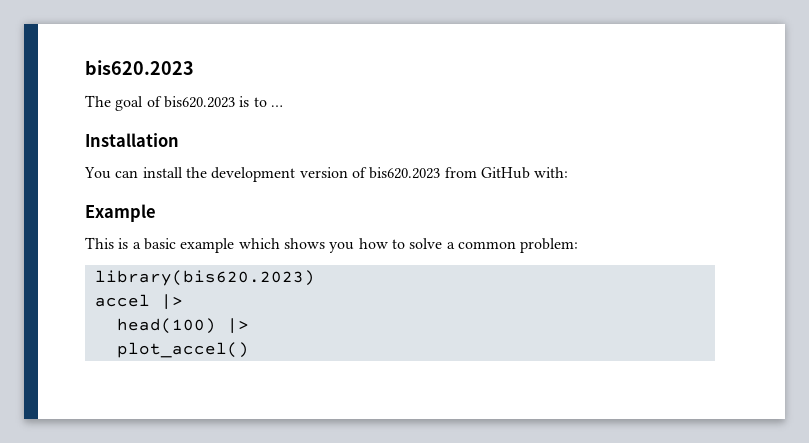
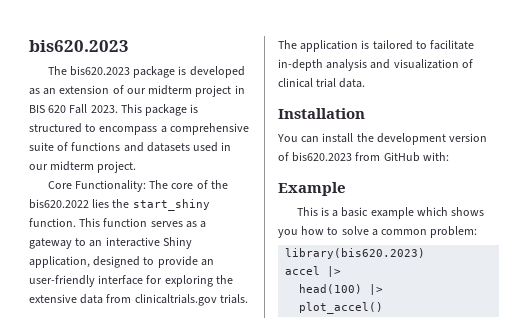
[115,96,283,111] goal of bis620.2023 is to … -> [69,66,245,78] [29,85,245,97] [29,104,199,116] [29,123,249,135] [29,142,232,152] [29,161,137,173] [47,180,228,192] [29,199,210,211] [29,218,207,228] [29,237,192,249] [29,256,214,268] [29,275,233,287] [29,294,248,306] [278,40,475,52] [278,59,473,71] [278,78,366,88] bis620.2023 package is developed as an extension of our midterm project in BIS 620 Fall 2023. This package is structured to encompass a comprehensive suite of functions and datasets used in our midterm project. // Core Functionality: The core of the bis620.2022 lies the start_shiny function. This function serves as a gateway to an interactive Shiny application, designed to provide an user-friendly interface for exploring the extensive data from clinicaltrials.gov trials. The application is tailored to facilitate in-depth analysis and visualization of clinical trial data.

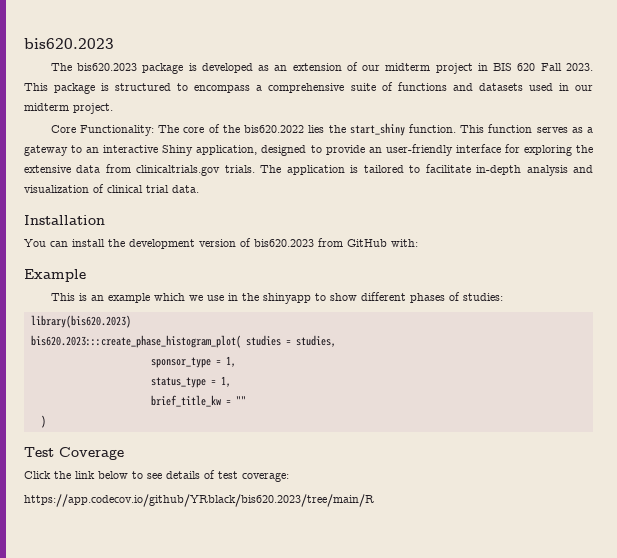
[332,207,485,219] [278,226,478,238] [285,248,426,259] [285,266,342,277] [299,284,384,295] [299,302,384,314] a basic example which shows you how to solve a common problem: // library(bis620.2023) // accel |> // head(100) |> // plot_accel() -> [90,292,503,304] [30,315,131,328] [30,335,336,348] [150,356,236,368] [150,376,231,388] [150,395,246,407] [40,415,46,428] [24,447,124,460] [24,470,289,482] [24,494,374,507] an example which we use in the shinyapp to show different phases of studies: // library(bis620.2023) // bis620.2023:::create_phase_histogram_plot( studies = studies, // sponsor_type = 1, // status_type = 1, // brief_title_kw = "" // ) // Test Coverage // Click the link below to see details of test coverage: // https://app.codecov.io/github/YRblack/bis620.2023/tree/main/R

